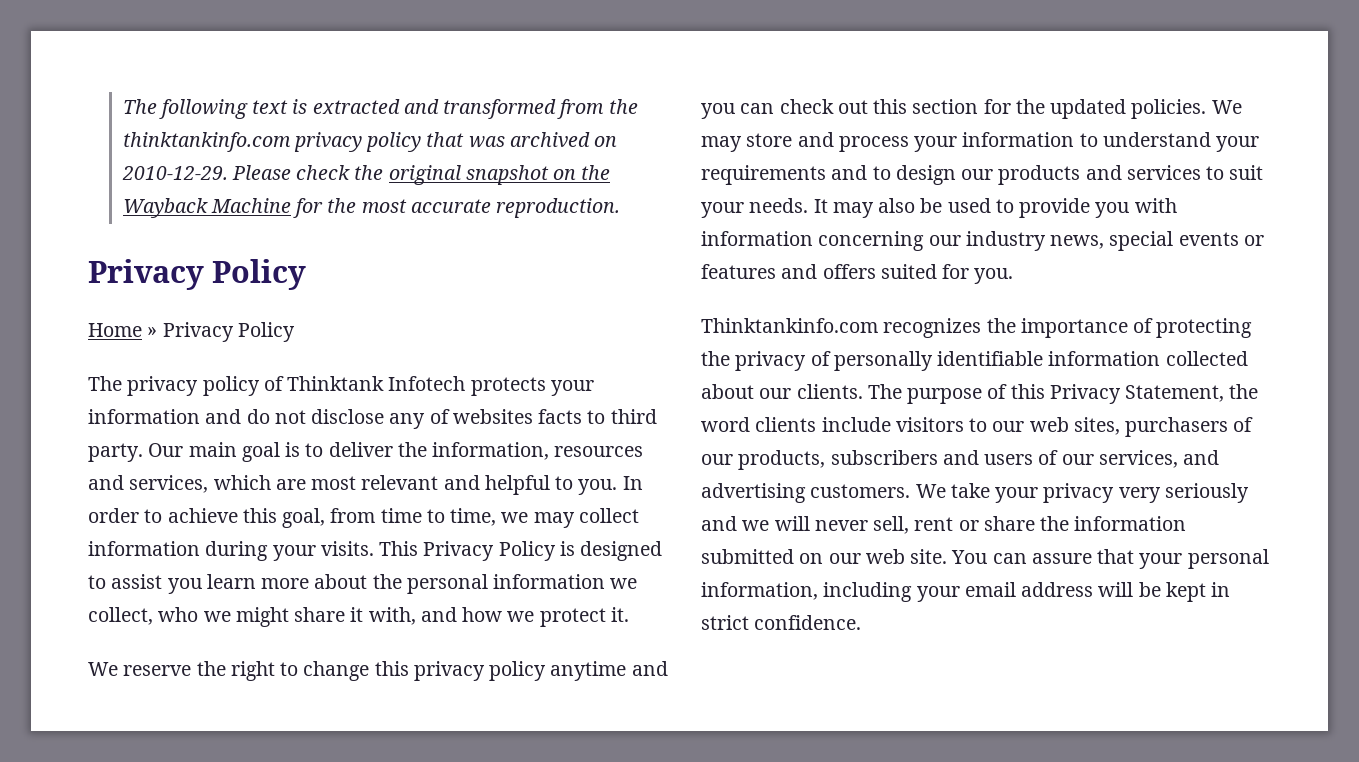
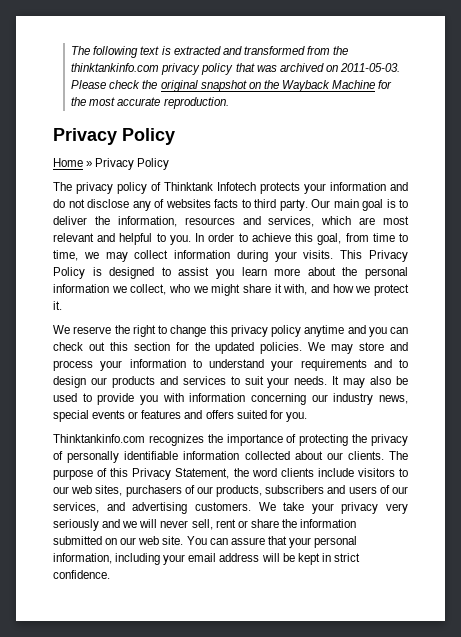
[121,166,228,180] 2010-12-29. -> [339,63,400,72] 2011-05-03.

